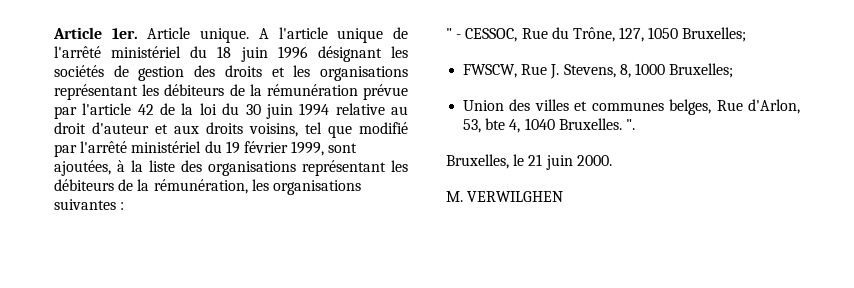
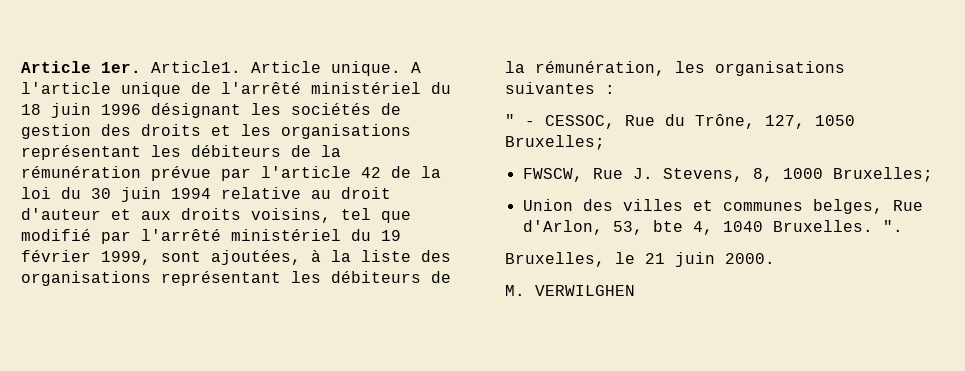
(138, 33) none -> [151,61,241,73] Article1.

